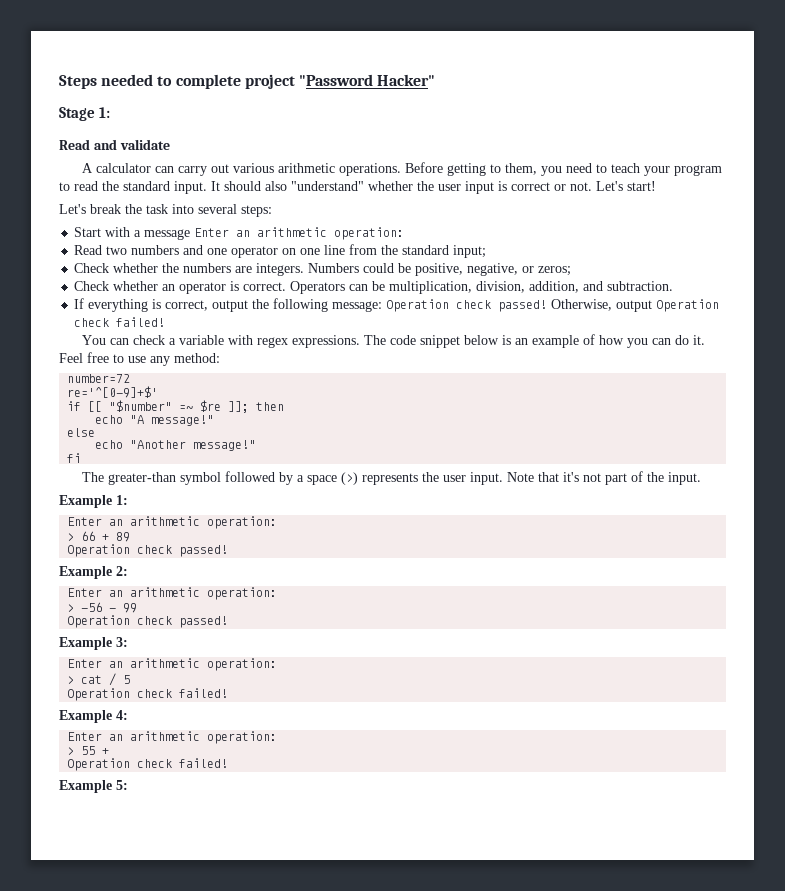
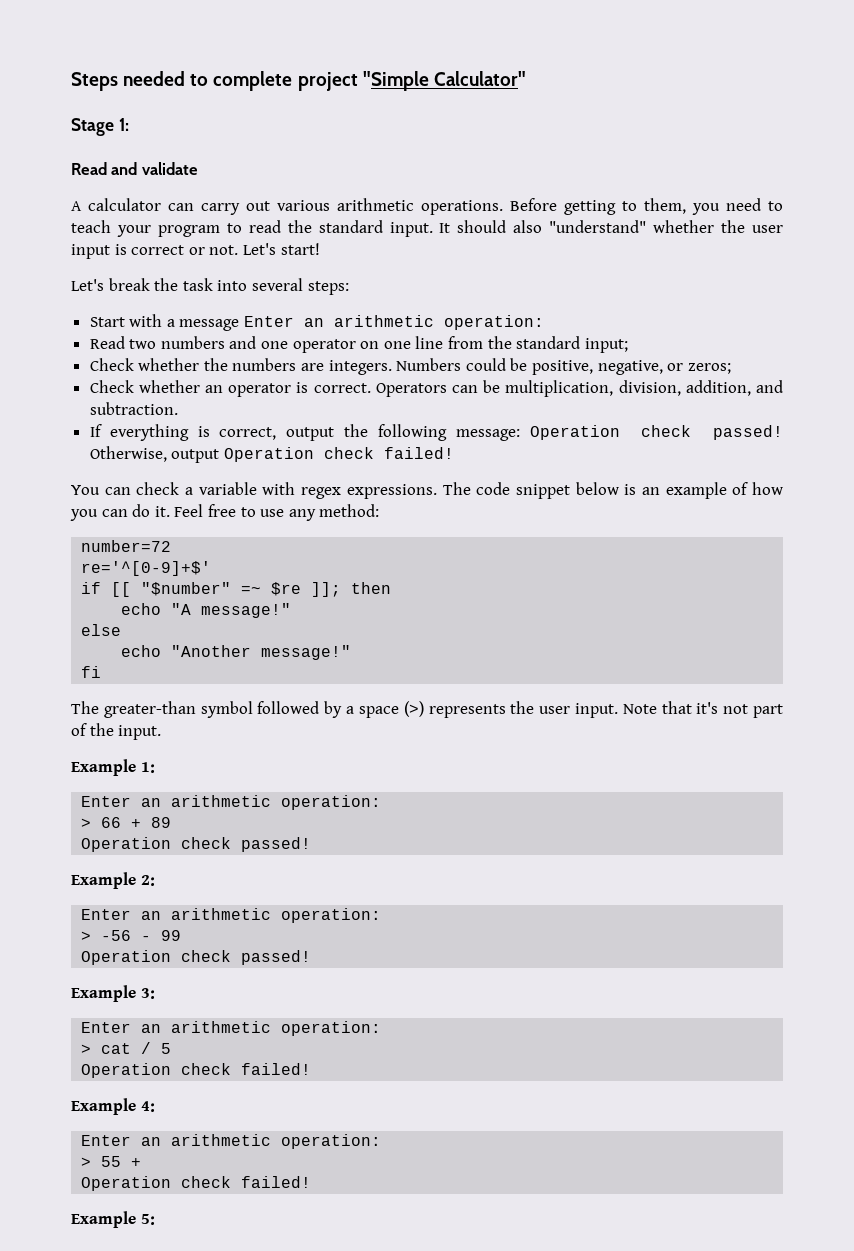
[298,74,436,86] "Password Hacker" -> [362,71,526,91] "Simple Calculator"

